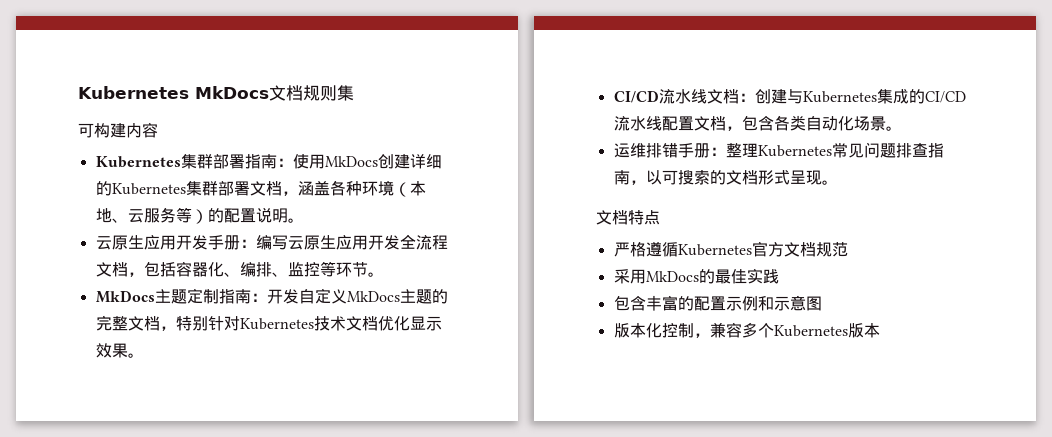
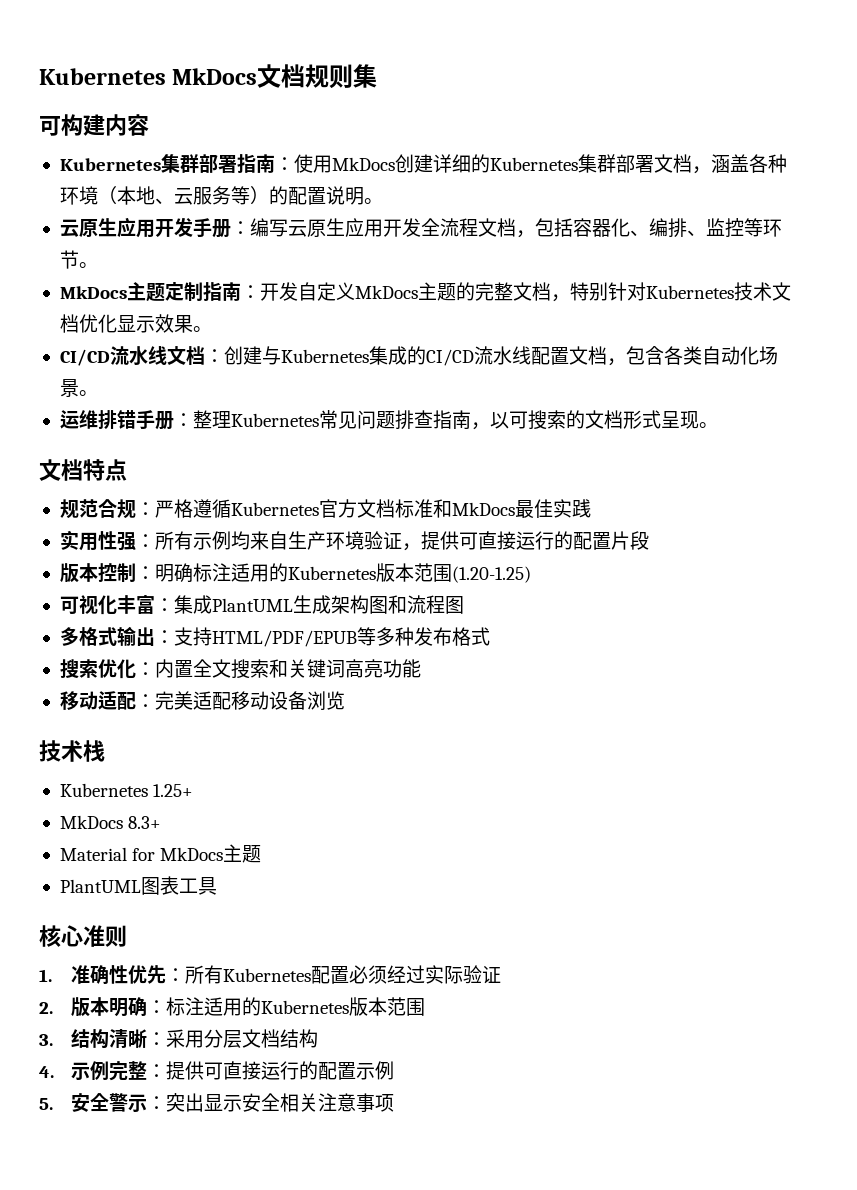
(660, 217) none -> [59,499,155,519] 规范合规：
[815,242,848,257] [613,269,715,284] 规范 // 采用MkDocs的 -> [394,499,515,518] 标准和MkDocs
[613,295,822,311] [613,322,880,338] 包含丰富的配置示例和示意图 // 版本化控制，兼容多个Kubernetes版本 -> [59,530,649,551] [59,563,531,583] [59,595,464,615] [59,626,490,647] [59,659,421,679] [59,691,345,710] [39,740,105,762] [59,783,194,797] [59,815,162,829] [59,844,262,863] [59,876,217,895] [39,925,127,947] [39,965,502,984] [39,997,426,1017] [39,1029,319,1049] [39,1061,395,1081] [39,1093,395,1112] 实用性强：所有示例均来自生产环境验证，提供可直接运行的配置片段 // 版本控制：明确标注适用的Kubernetes版本范围(1.20-1.25) // 可视化丰富：集成PlantUML生成架构图和流程图 // 多格式输出：支持HTML/PDF/EPUB等多种发布格式 // 搜索优化：内置全文搜索和关键词高亮功能 // 移动适配：完美适配移动设备浏览 // 技术栈 // Kubernetes 1.25+ // MkDocs 8.3+ // Material for MkDocs主题 // PlantUML图表工具 // 核心准则 // 1.准确性优先：所有Kubernetes配置必须经过实际验证 // 2.版本明确：标注适用的Kubernetes版本范围 // 3.结构清晰：采用分层文档结构 // 4.示例完整：提供可直接运行的配置示例 // 5.安全警示：突出显示安全相关注意事项

